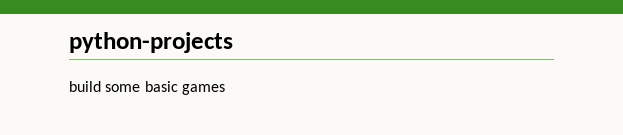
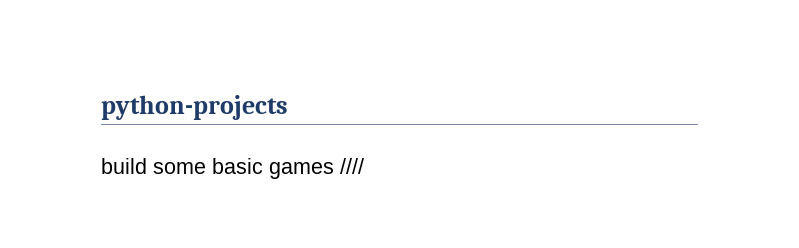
(225, 89) none -> [340,158,364,174] ////

